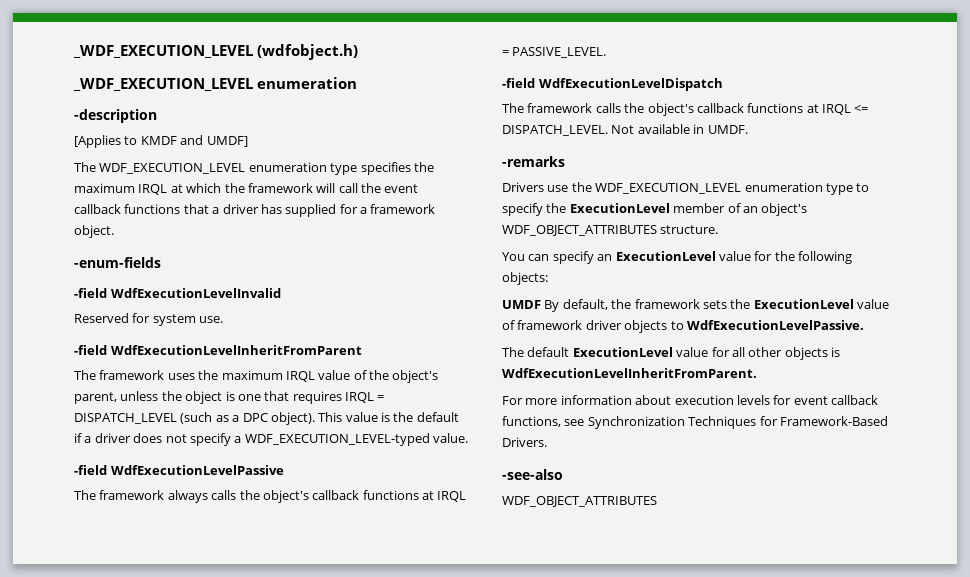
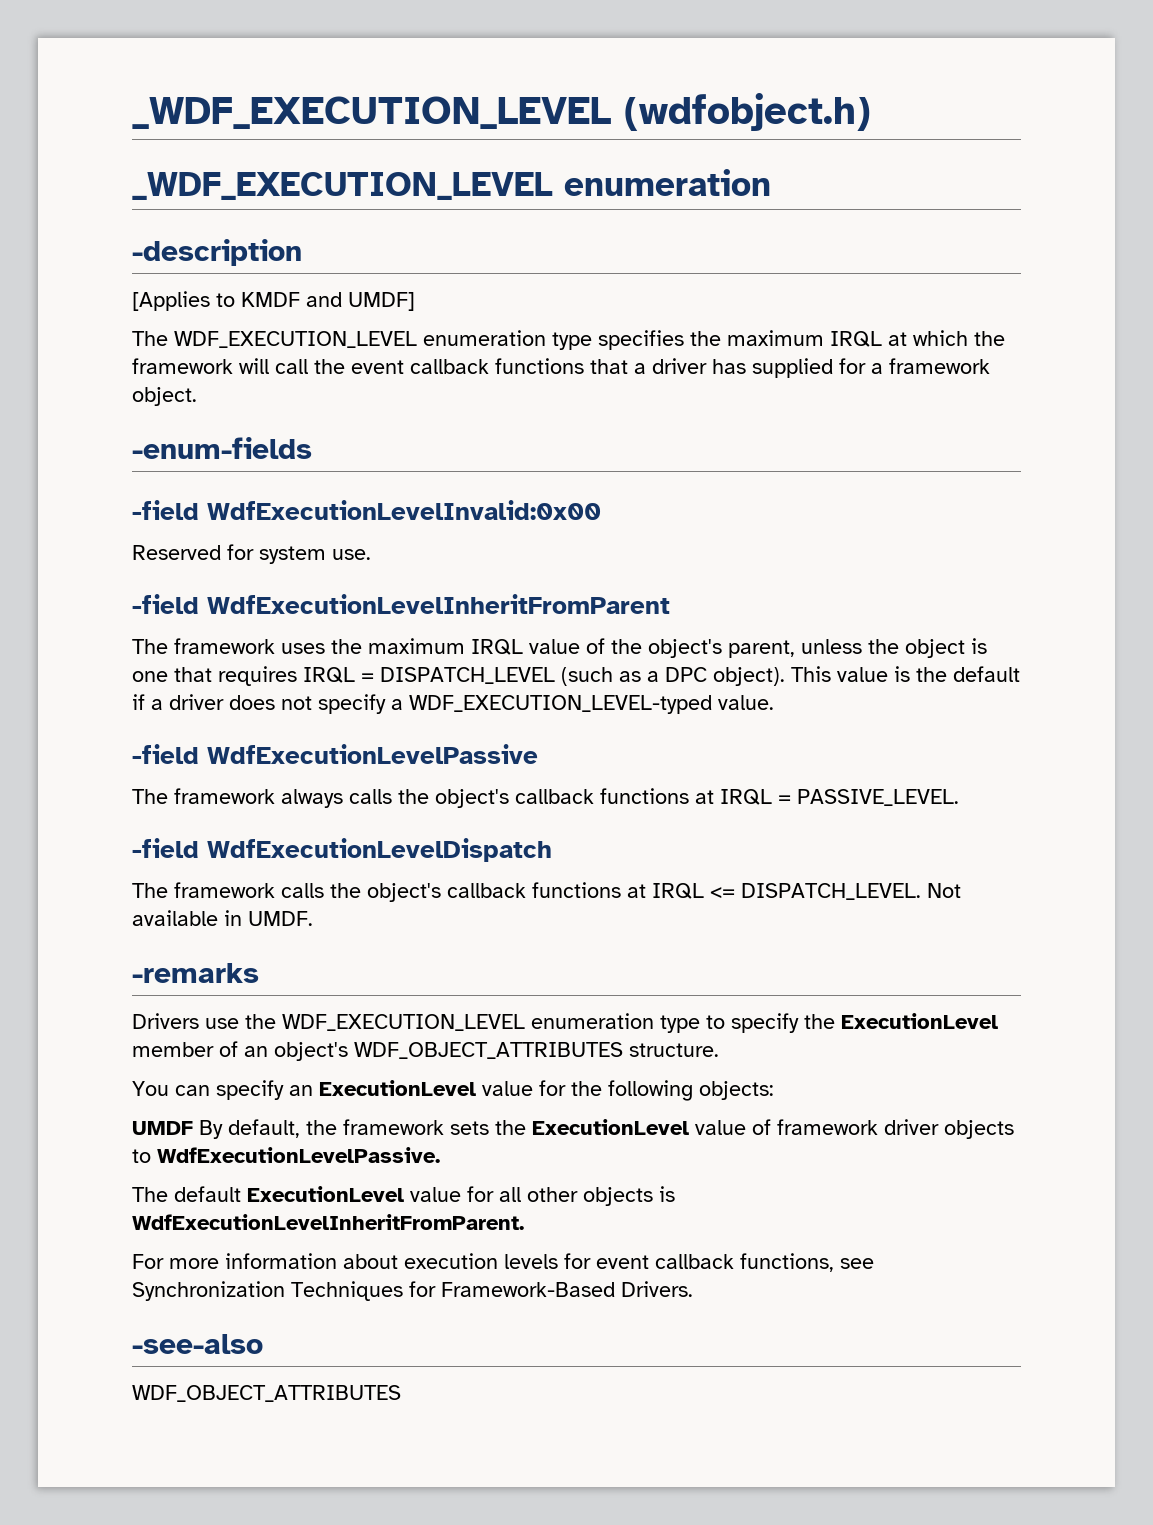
[110,288,281,298] WdfExecutionLevelInvalid -> [207,500,601,520] WdfExecutionLevelInvalid:0x00

